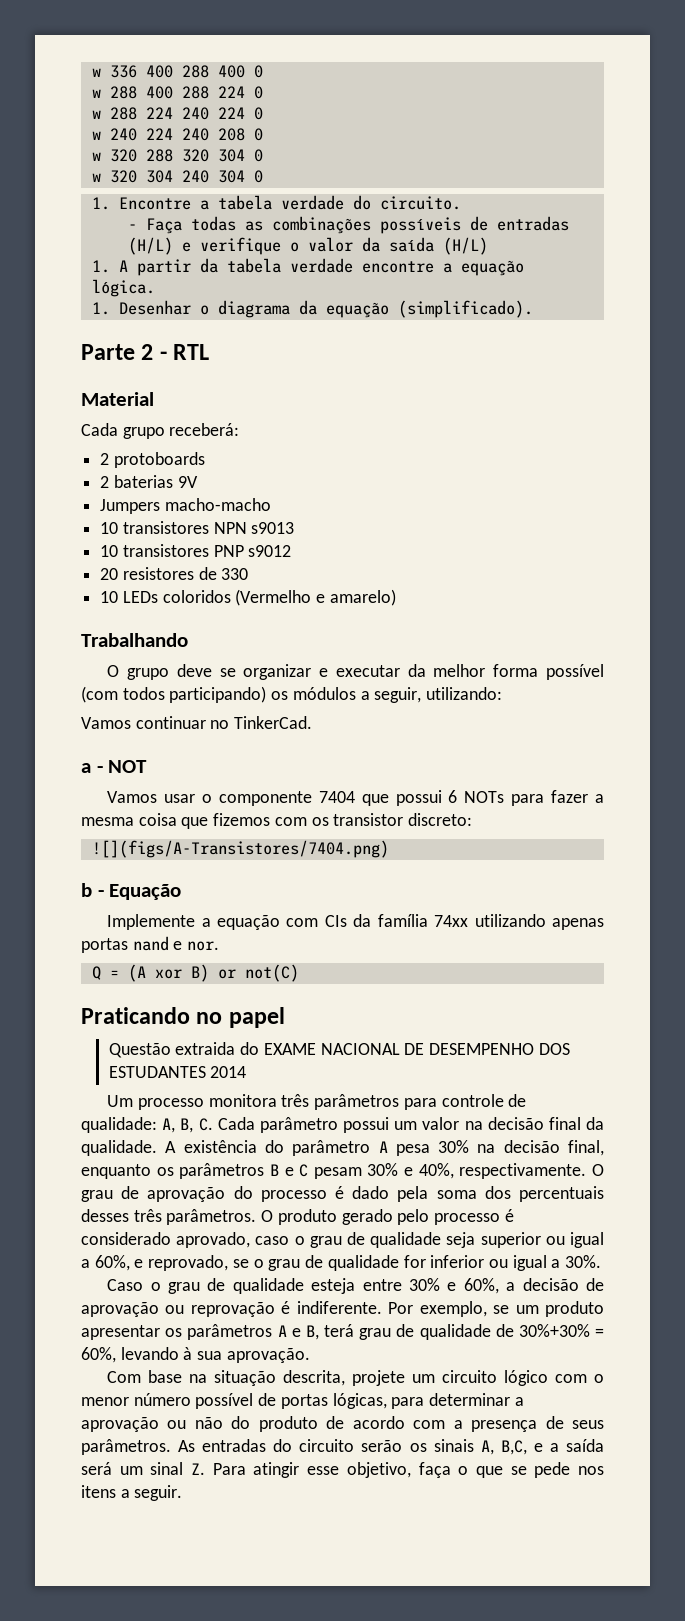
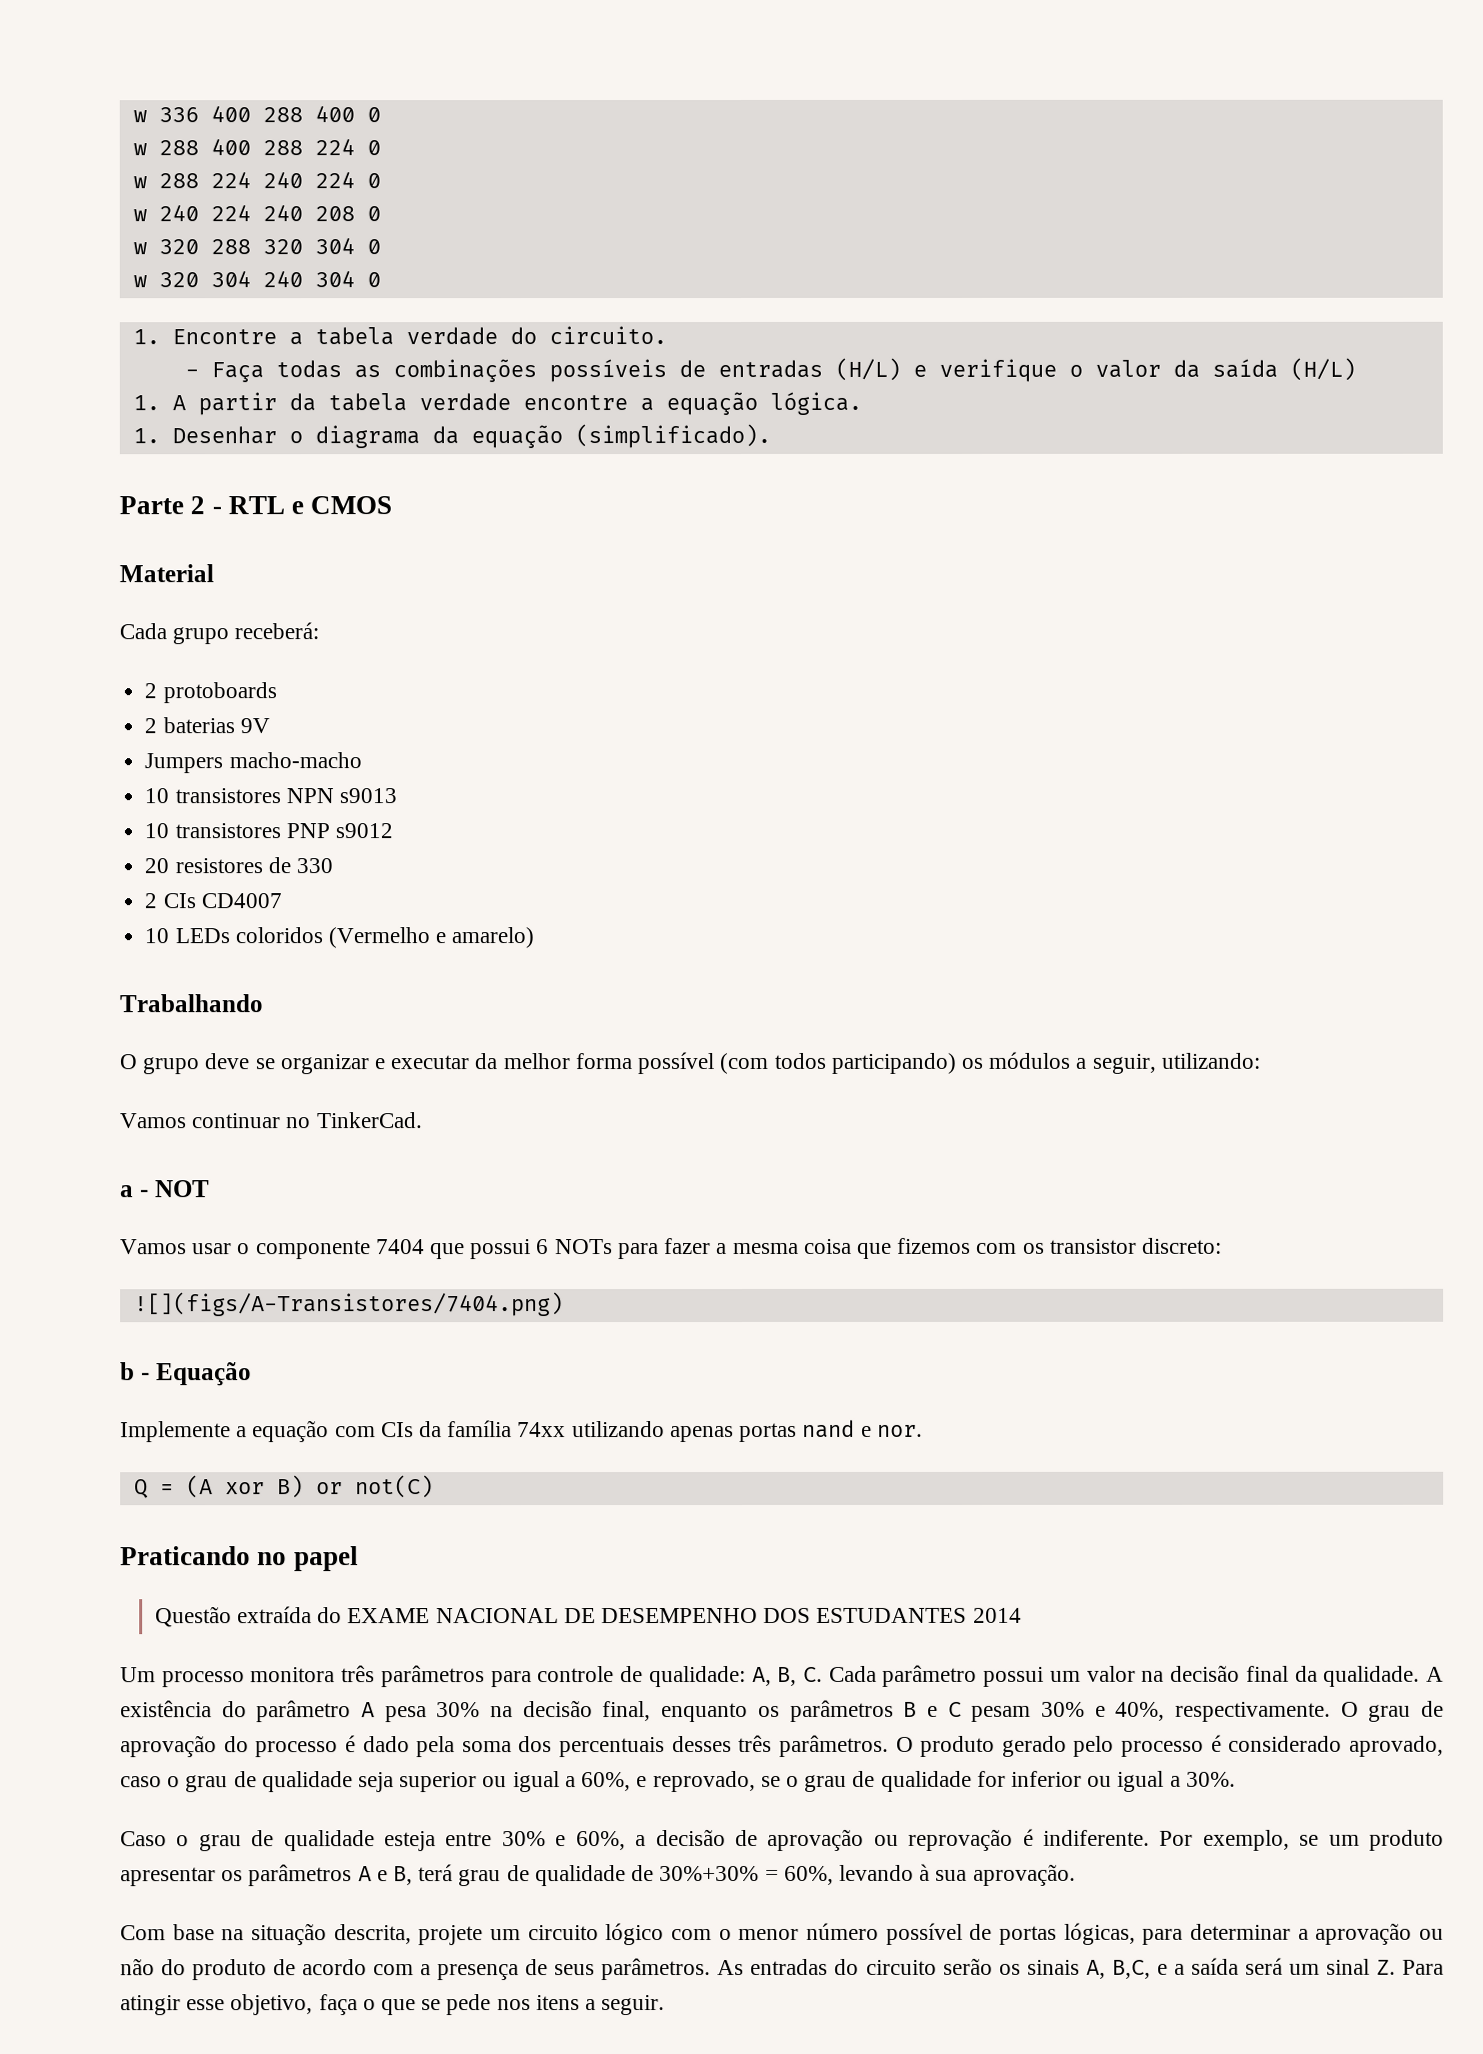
(210, 352) none -> [291,496,393,515] e CMOS
(249, 574) none -> [144,893,282,909] // 2 CIs CD4007
[175,1042,236,1055] extraida -> [236,1606,312,1624] extraída

